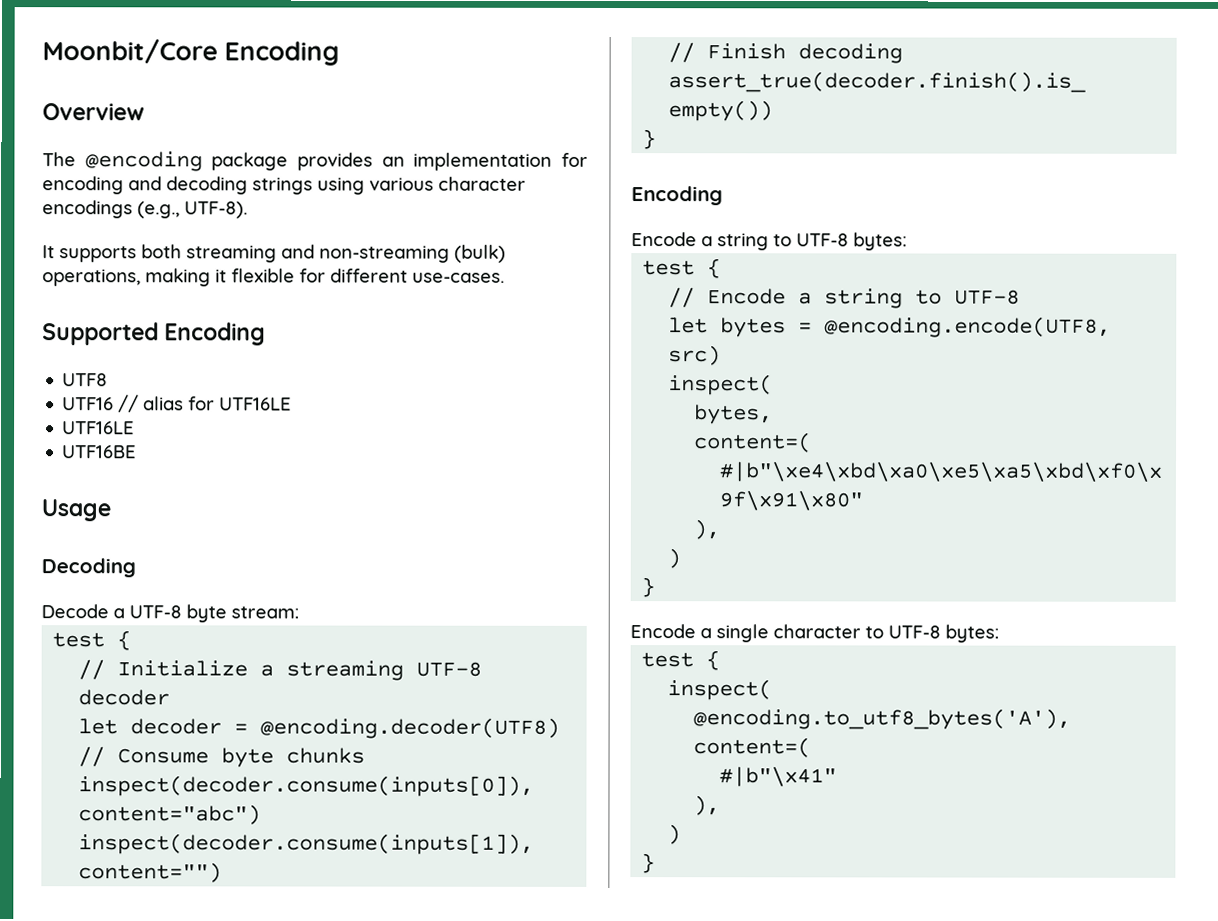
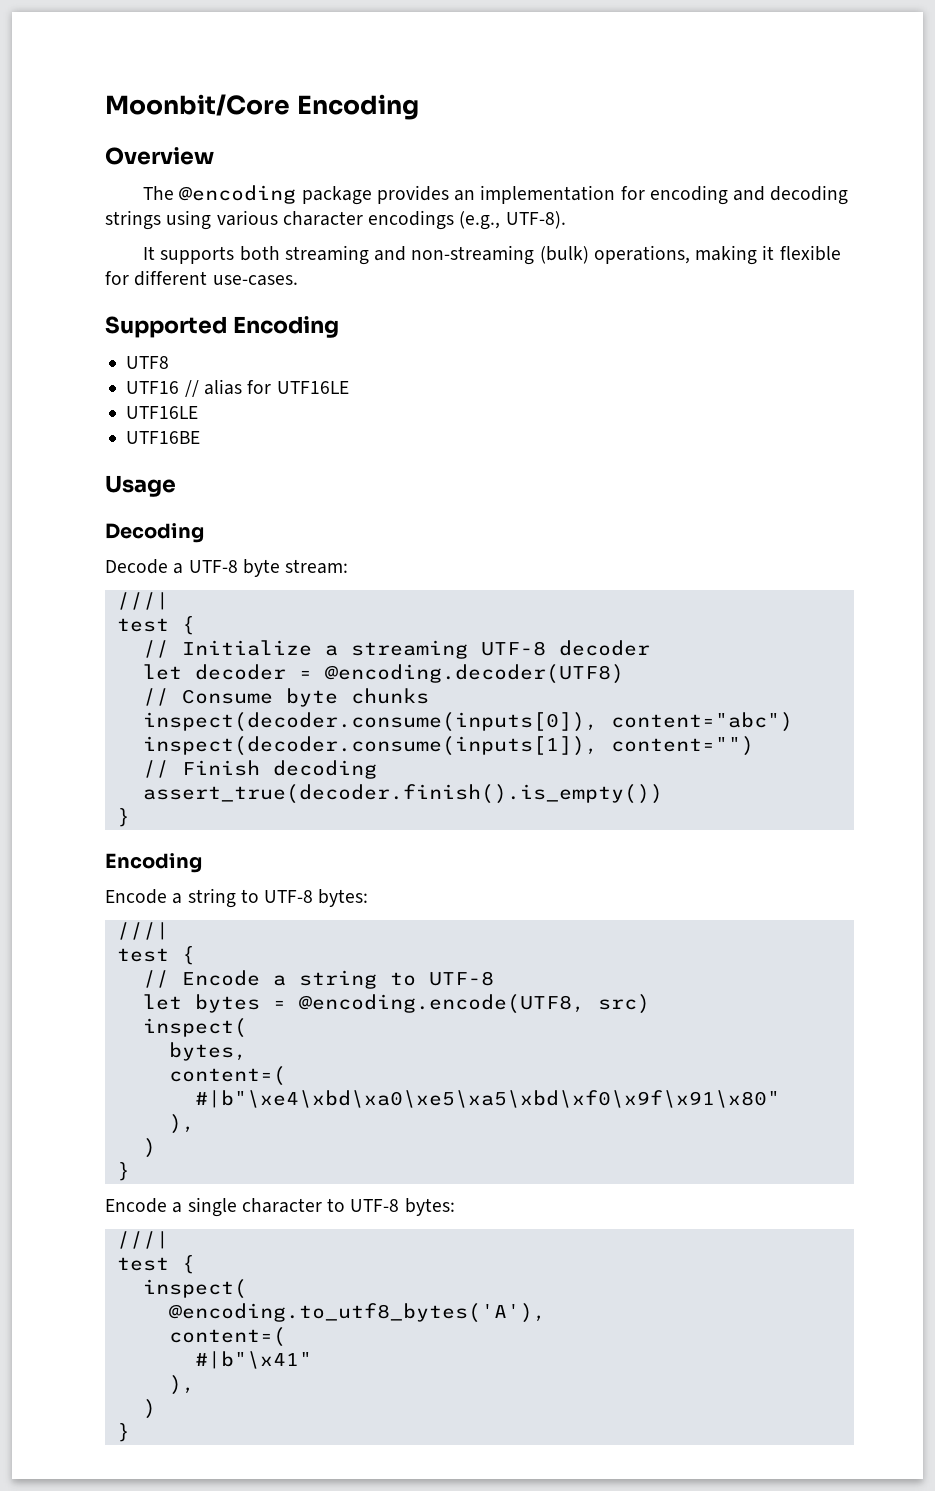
(299, 612) none -> [116,592,169,610] // ///|
(907, 241) none -> [116,922,169,940] // ///|
(999, 633) none -> [116,1231,169,1249] // ///|

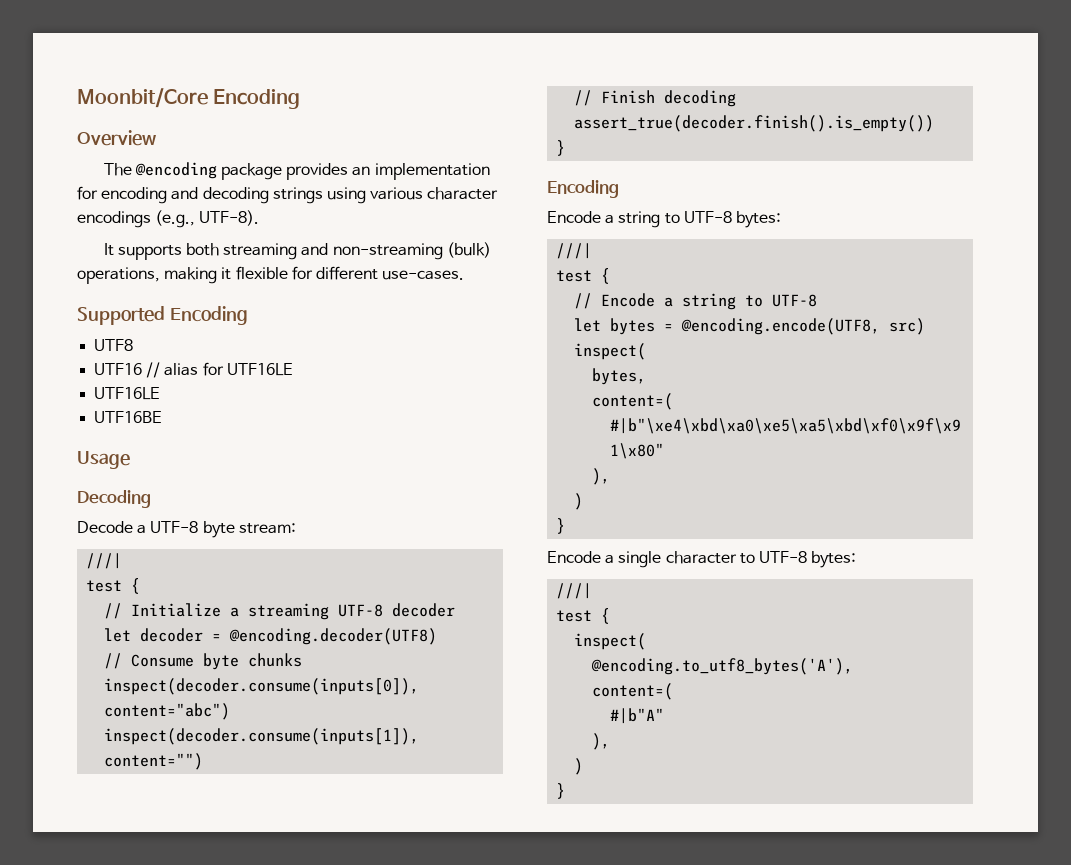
[194,1351,312,1369] #|b"\x41" -> [610,708,665,724] #|b"A"

